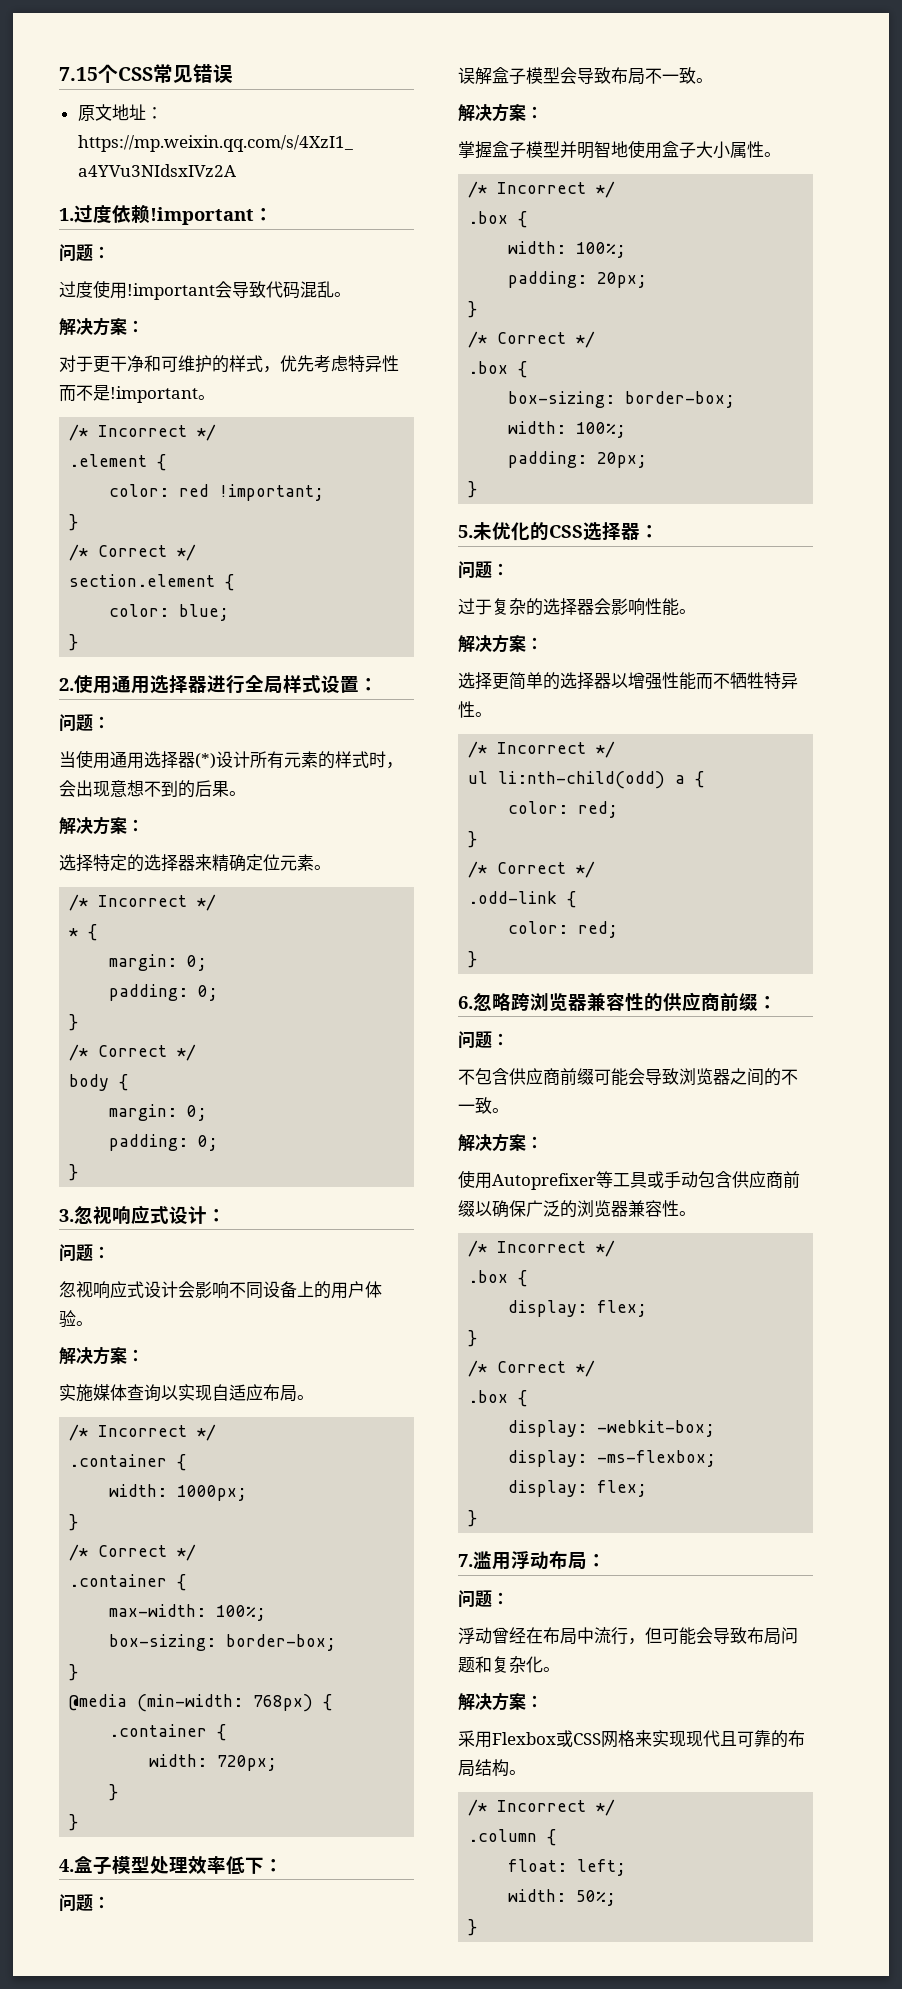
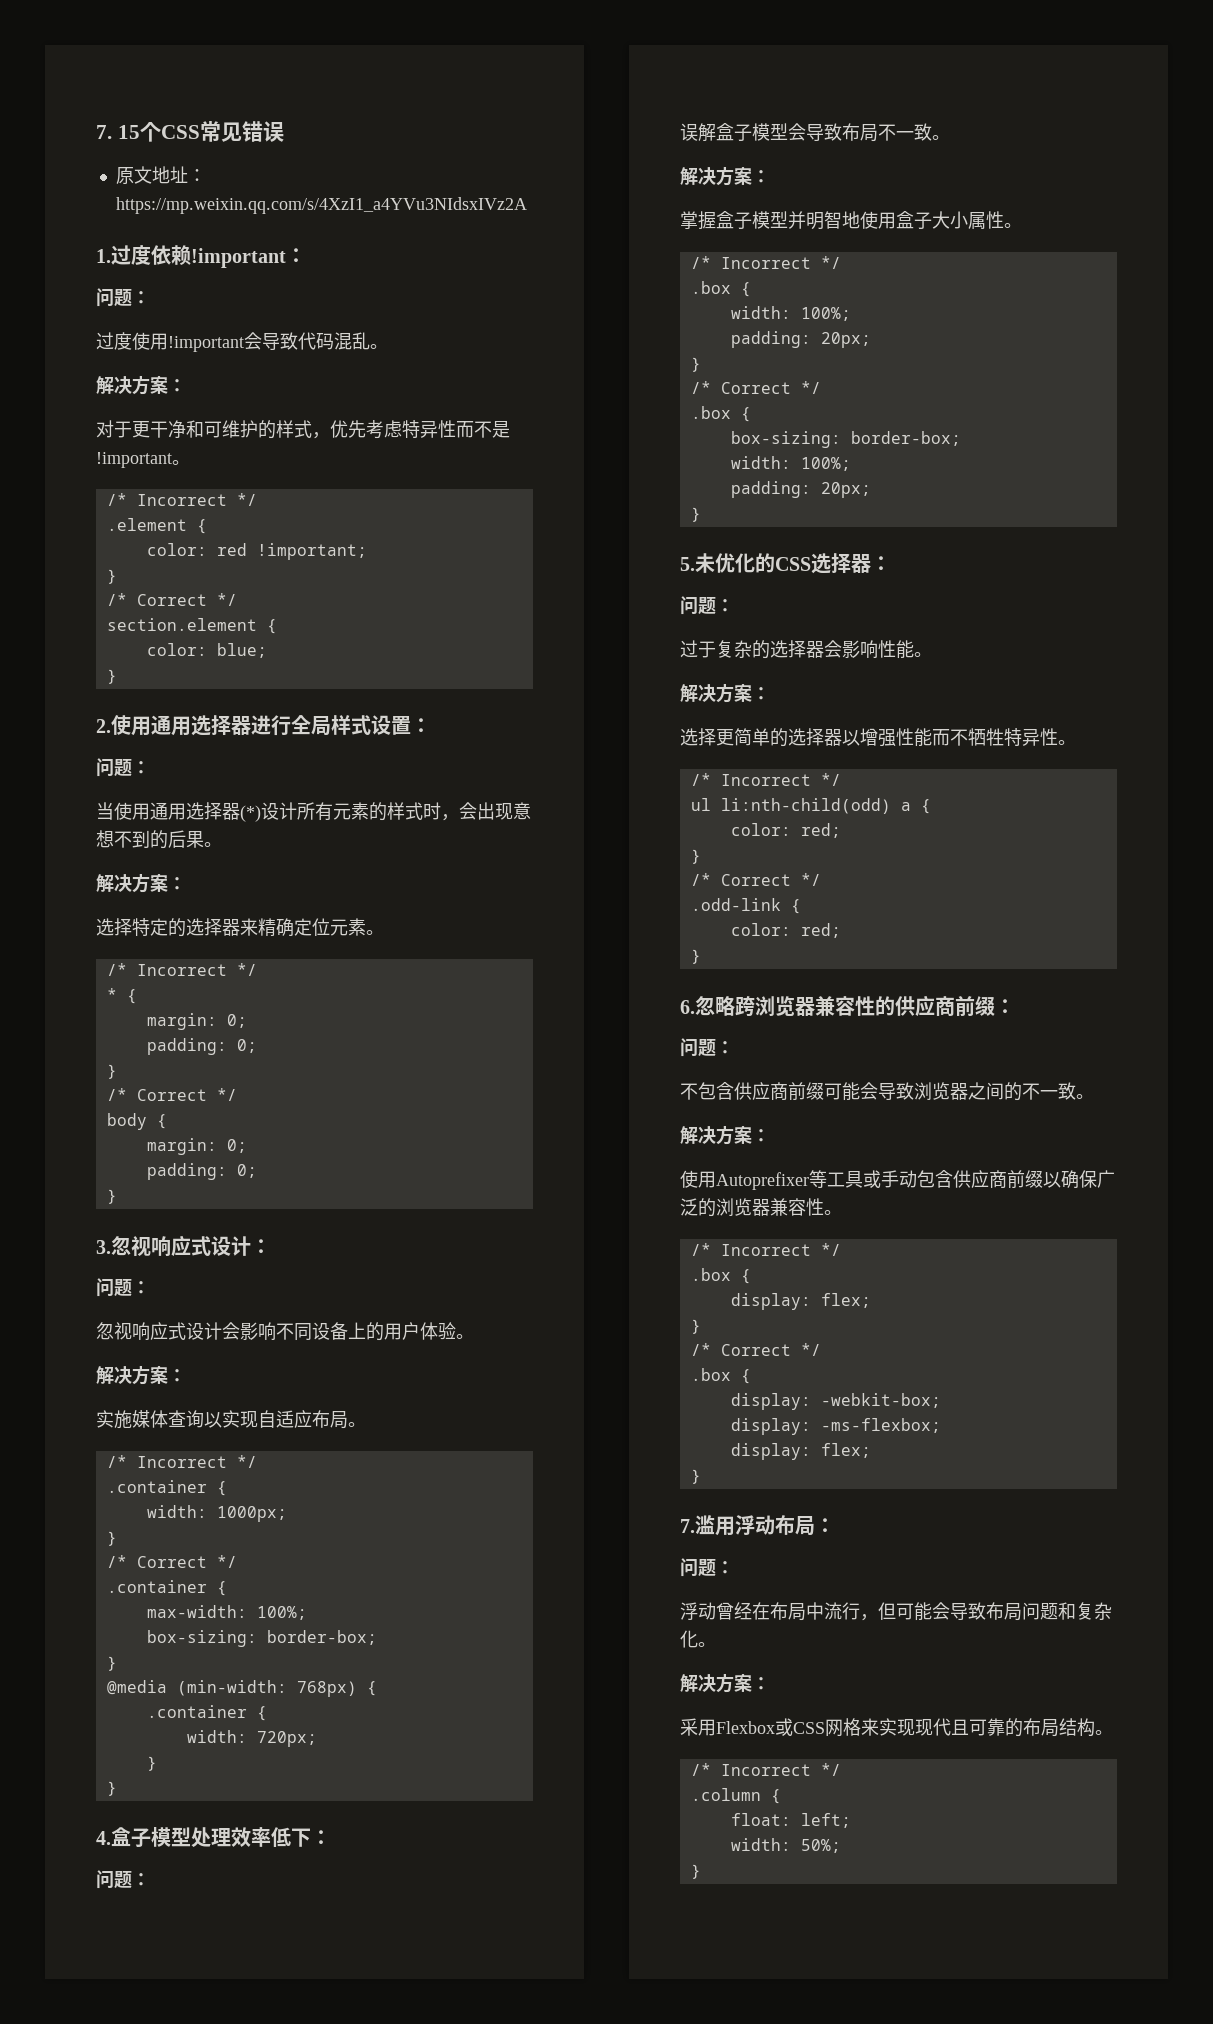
[59,67,98,81] 7.15 -> [96,125,140,139] 7. 15

